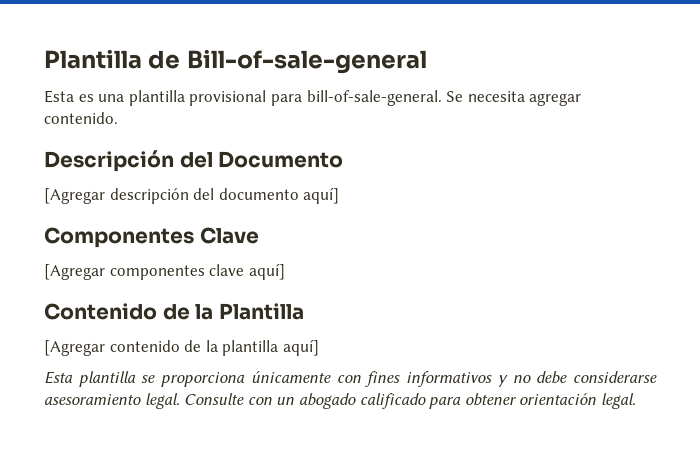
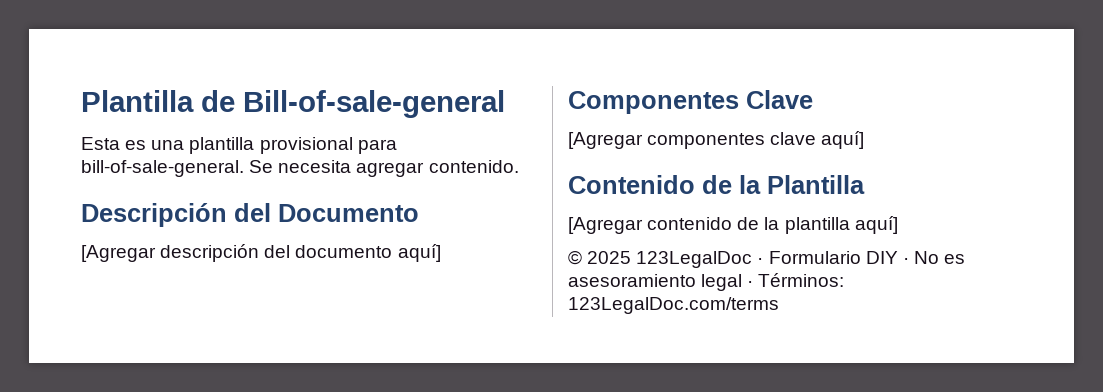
[44,371,658,387] [44,393,636,409] Esta plantilla se proporciona únicamente con fines informativos y no debe considerarse asesoramiento legal. Consulte con un abogado calificado para obtener orientación legal. -> [568,250,966,268] [568,273,845,291] [568,297,779,314] © 2025 123LegalDoc · Formulario DIY · No es asesoramiento legal · Términos: 123LegalDoc.com/terms

